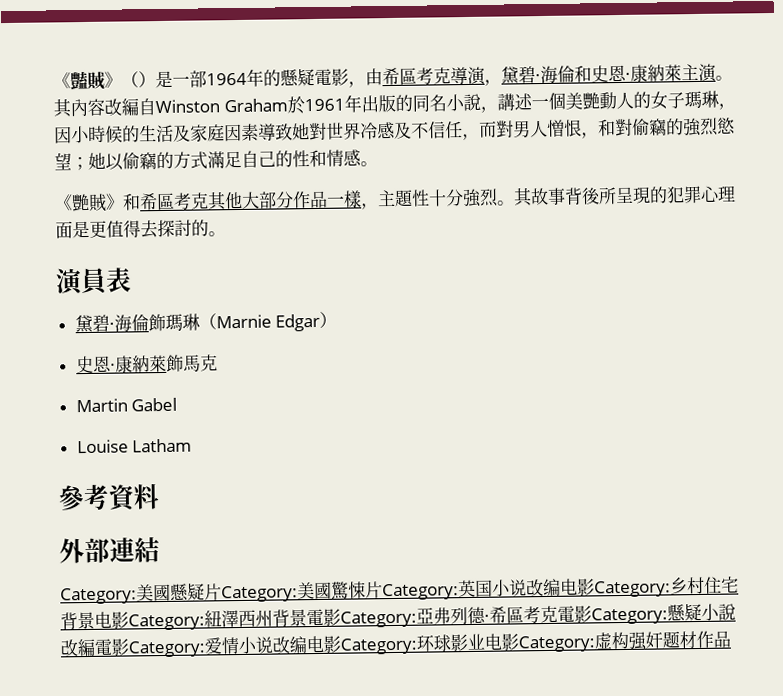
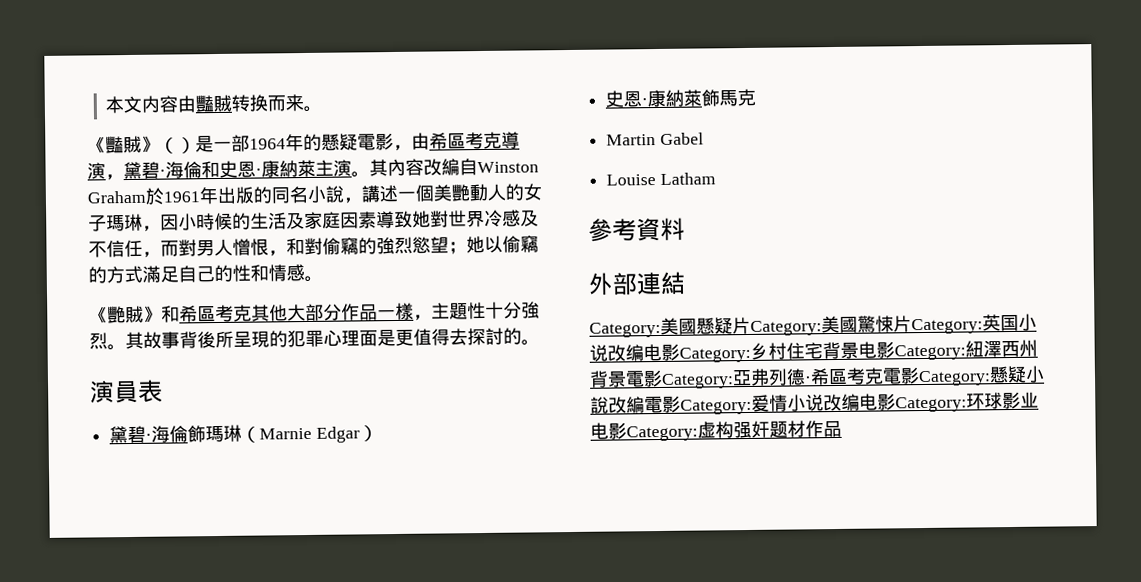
(53, 80) none -> [105,94,323,114] 本文内容由豔賊转换而来。 //

